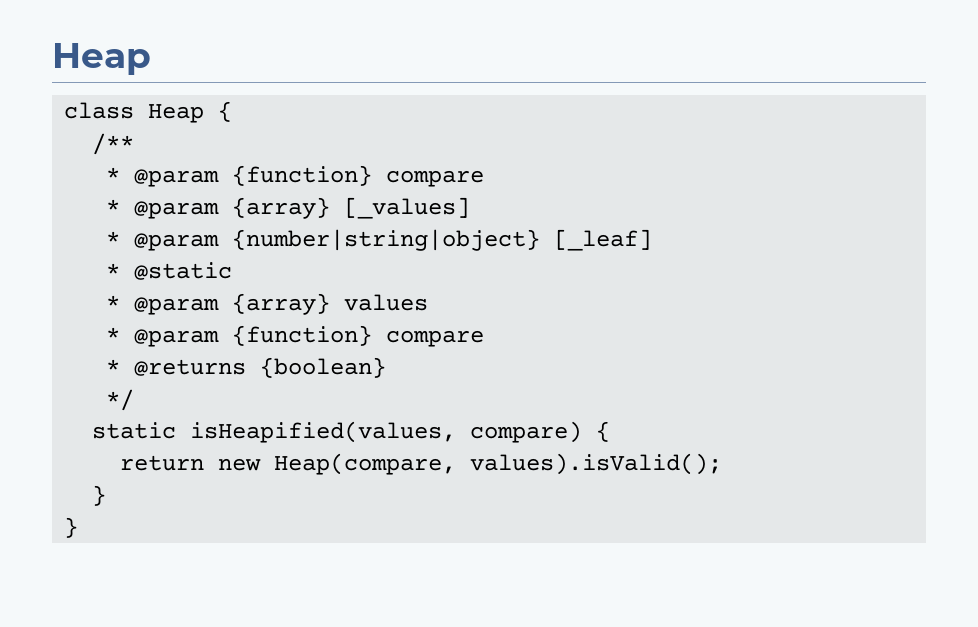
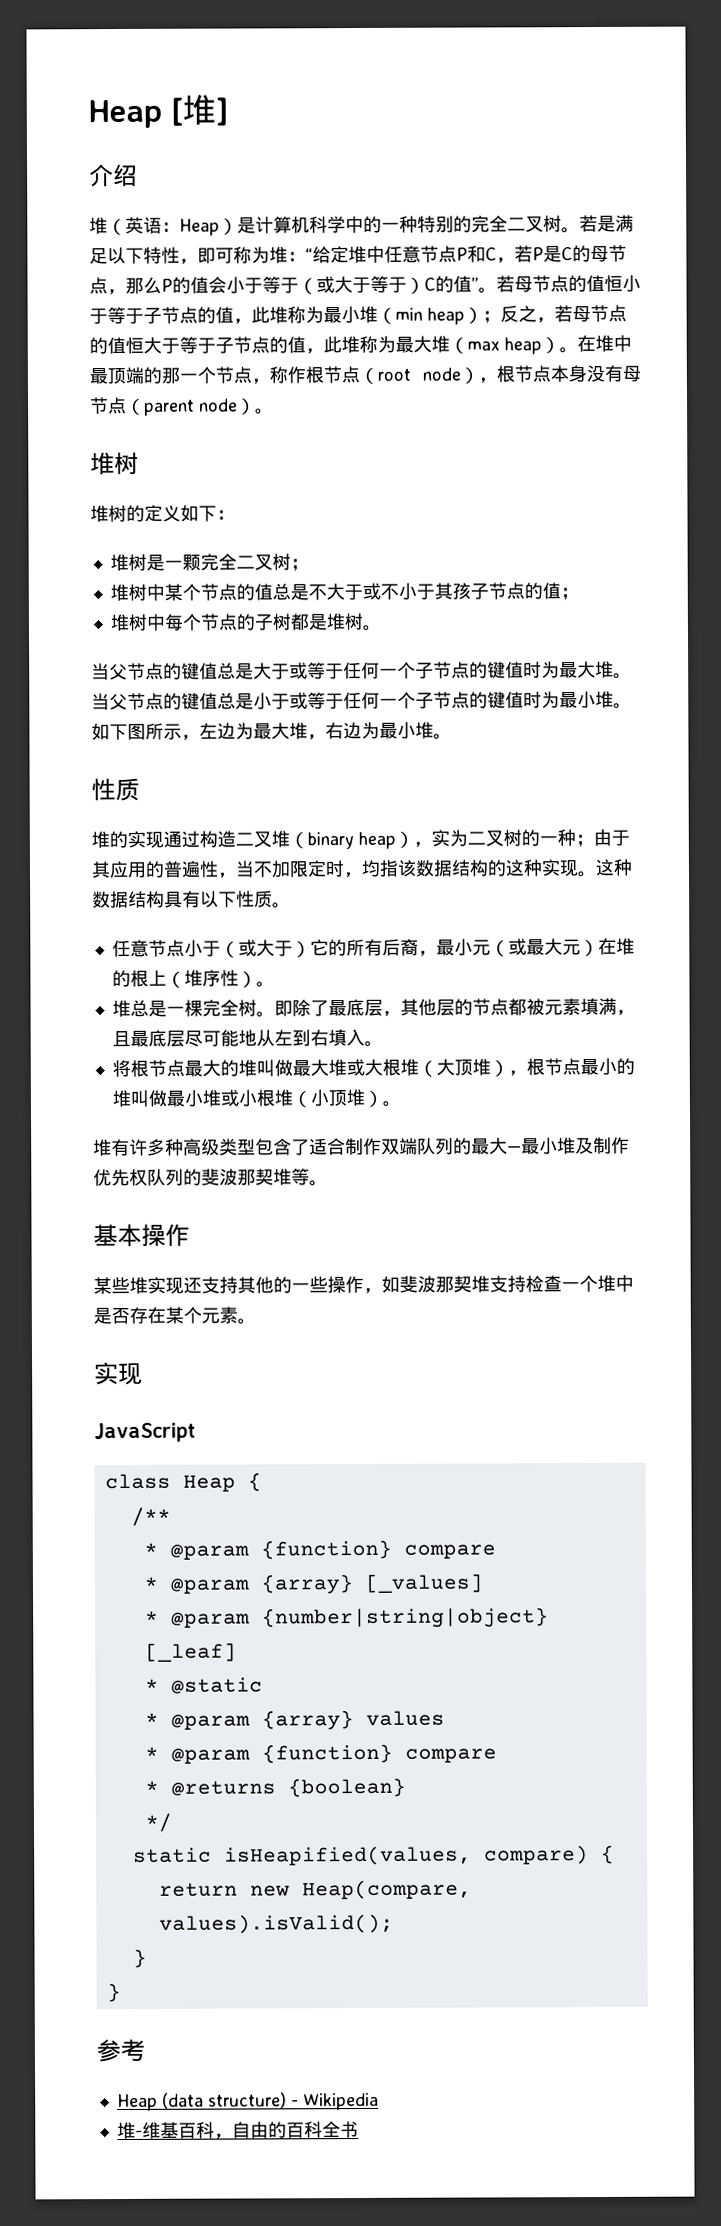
[52,43,151,75] Heap -> [88,94,229,129] [89,163,138,188] [89,214,634,236] [89,244,627,265] [89,274,641,296] [89,304,627,325] [89,334,632,355] [89,364,641,385] [89,396,274,416] [90,451,139,476] [90,504,235,523] [109,553,309,572] [109,582,579,602] [109,612,381,632] [91,660,632,681] [91,690,632,711] [91,721,452,741] [91,777,140,802] [91,828,630,850] [91,858,633,879] [92,890,291,909] [111,937,635,958] [111,969,275,988] [111,997,635,1018] [111,1028,383,1048] [111,1057,635,1078] [111,1088,401,1108] [93,1136,630,1157] [93,1168,328,1187] [93,1223,190,1248] [93,1274,634,1295] [93,1306,256,1325] [94,1362,143,1386] [94,1422,196,1443] Heap [堆] // 介绍 // 堆（英语：Heap）是计算机科学中的一种特别的完全二叉树。若是满足以下特性，即可称为堆：“给定堆中任意节点P和C，若P是C的母节点，那么P的值会小于等于（或大于等于）C的值”。若母节点的值恒小于等于子节点的值，此堆称为最小堆（min heap）；反之，若母节点的值恒大于等于子节点的值，此堆称为最大堆（max heap）。在堆中最顶端的那一个节点，称作根节点（root node），根节点本身没有母节点（parent node）。 // 堆树 // 堆树的定义如下： // 堆树是一颗完全二叉树； // 堆树中某个节点的值总是不大于或不小于其孩子节点的值； // 堆树中每个节点的子树都是堆树。 // 当父节点的键值总是大于或等于任何一个子节点的键值时为最大堆。当父节点的键值总是小于或等于任何一个子节点的键值时为最小堆。如下图所示，左边为最大堆，右边为最小堆。 // 性质 // 堆的实现通过构造二叉堆（binary heap），实为二叉树的一种；由于其应用的普遍性，当不加限定时，均指该数据结构的这种实现。这种数据结构具有以下性质。 // 任意节点小于（或大于）它的所有后裔，最小元（或最大元）在堆的根上（堆序性）。 // 堆总是一棵完全树。即除了最底层，其他层的节点都被元素填满，且最底层尽可能地从左到右填入。 // 将根节点最大的堆叫做最大堆或大根堆（大顶堆），根节点最小的堆叫做最小堆或小根堆（小顶堆）。 // 堆有许多种高级类型包含了适合制作双端队列的最大—最小堆及制作优先权队列的斐波那契堆等。 // 基本操作 // 某些堆实现还支持其他的一些操作，如斐波那契堆支持检查一个堆中是否存在某个元素。 // 实现 // JavaScript
(78, 527) none -> [96,2038,145,2063] [116,2092,379,2112] [116,2121,359,2140] // 参考 // Heap (data structure) - Wikipedia // 堆-维基百科，自由的百科全书

